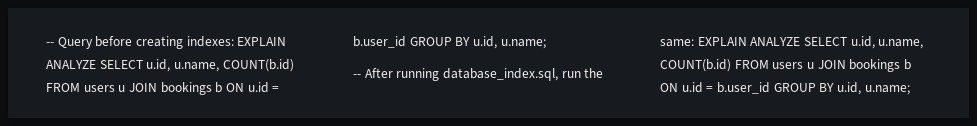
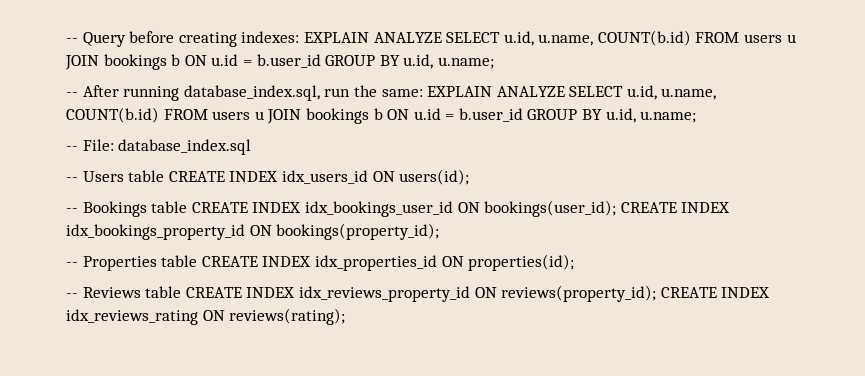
(910, 90) none -> [66,139,252,155] [66,169,470,185] [66,200,731,217] [66,223,440,240] [66,254,575,271] [66,285,771,302] [66,308,346,325] // -- File: database_index.sql // -- Users table CREATE INDEX idx_users_id ON users(id); // -- Bookings table CREATE INDEX idx_bookings_user_id ON bookings(user_id); CREATE INDEX idx_bookings_property_id ON bookings(property_id); // -- Properties table CREATE INDEX idx_properties_id ON properties(id); // -- Reviews table CREATE INDEX idx_reviews_property_id ON reviews(property_id); CREATE INDEX idx_reviews_rating ON reviews(rating);

